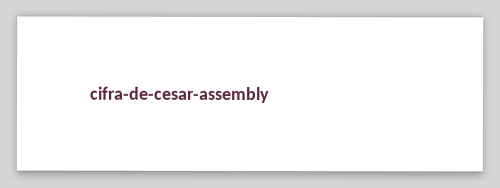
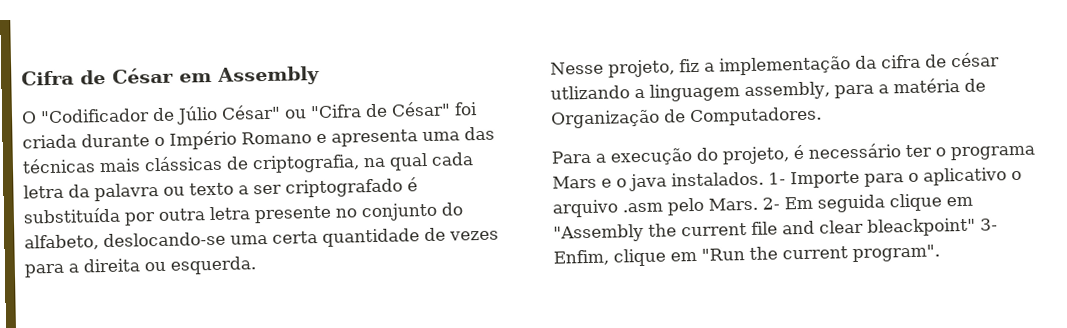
[89,86,270,104] cifra-de-cesar-assembly -> [21,65,320,86] [21,101,478,125] [22,126,495,150] [22,152,474,174] [23,177,418,202] [23,202,463,226] [24,227,499,251] [24,256,256,278] [550,52,1000,78] [550,78,986,102] [551,106,822,129] [551,143,1035,166] [552,167,1022,192] [552,193,973,218] [553,217,998,243] [553,244,940,267] Cifra de César em Assembly // O "Codificador de Júlio César" ou "Cifra de César" foi criada durante o Império Romano e apresenta uma das técnicas mais clássicas de criptografia, na qual cada letra da palavra ou texto a ser criptografado é substituída por outra letra presente no conjunto do alfabeto, deslocando-se uma certa quantidade de vezes para a direita ou esquerda. // Nesse projeto, fiz a implementação da cifra de césar utlizando a linguagem assembly, para a matéria de Organização de Computadores. // Para a execução do projeto, é necessário ter o programa Mars e o java instalados. 1- Importe para o aplicativo o arquivo .asm pelo Mars. 2- Em seguida clique em "Assembly the current file and clear bleackpoint" 3- Enfim, clique em "Run the current program".

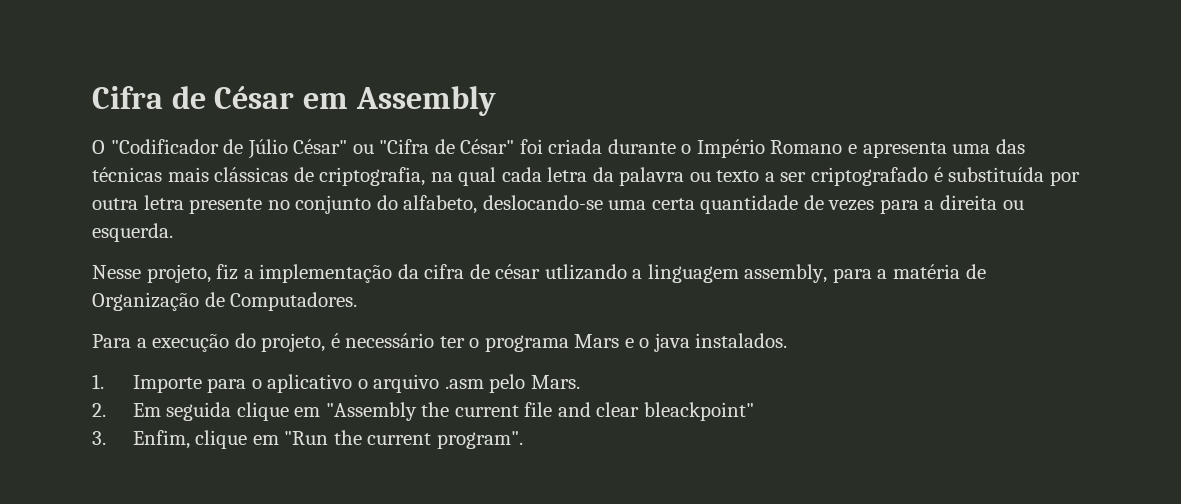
[768,172,786,185] 1- -> [92,374,104,389] // 1.
[762,197,780,210] 2- -> [92,403,106,417] // 2.
[980,218,998,231] 3- -> [92,431,106,445] // 3.

